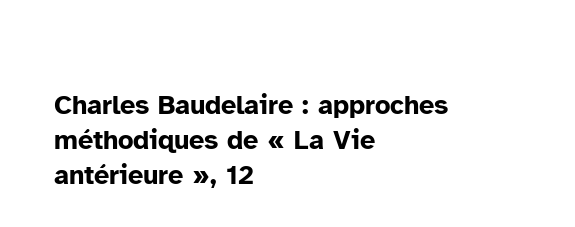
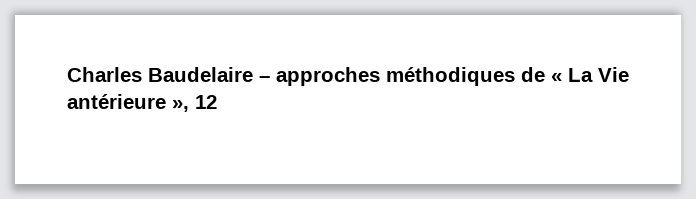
[302,100,309,114] : -> [259,76,270,82] –

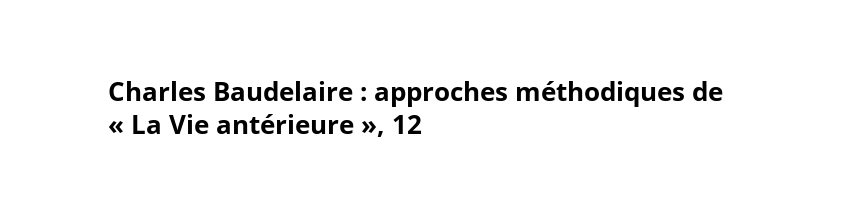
[259,76,270,82] – -> [359,87,367,101] :

